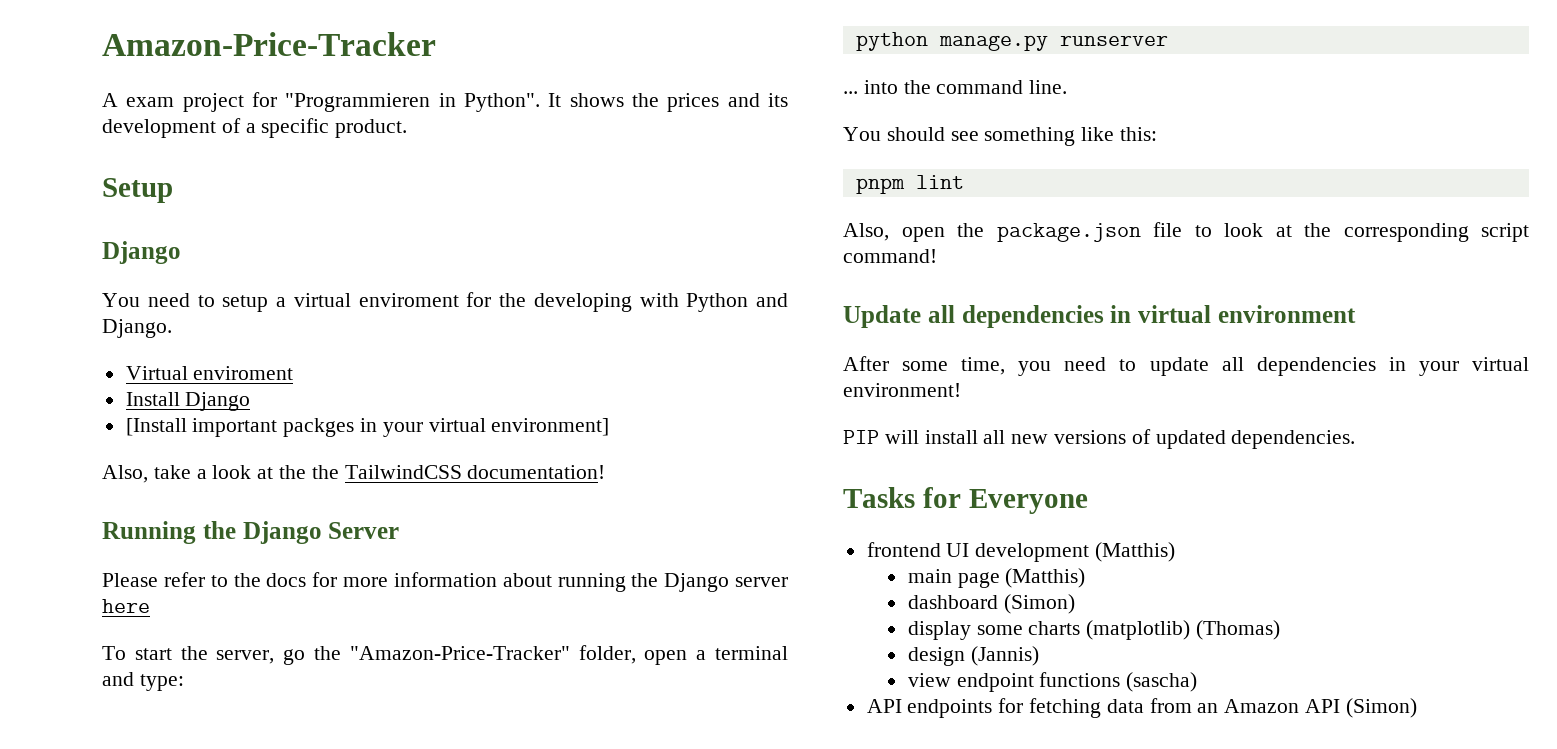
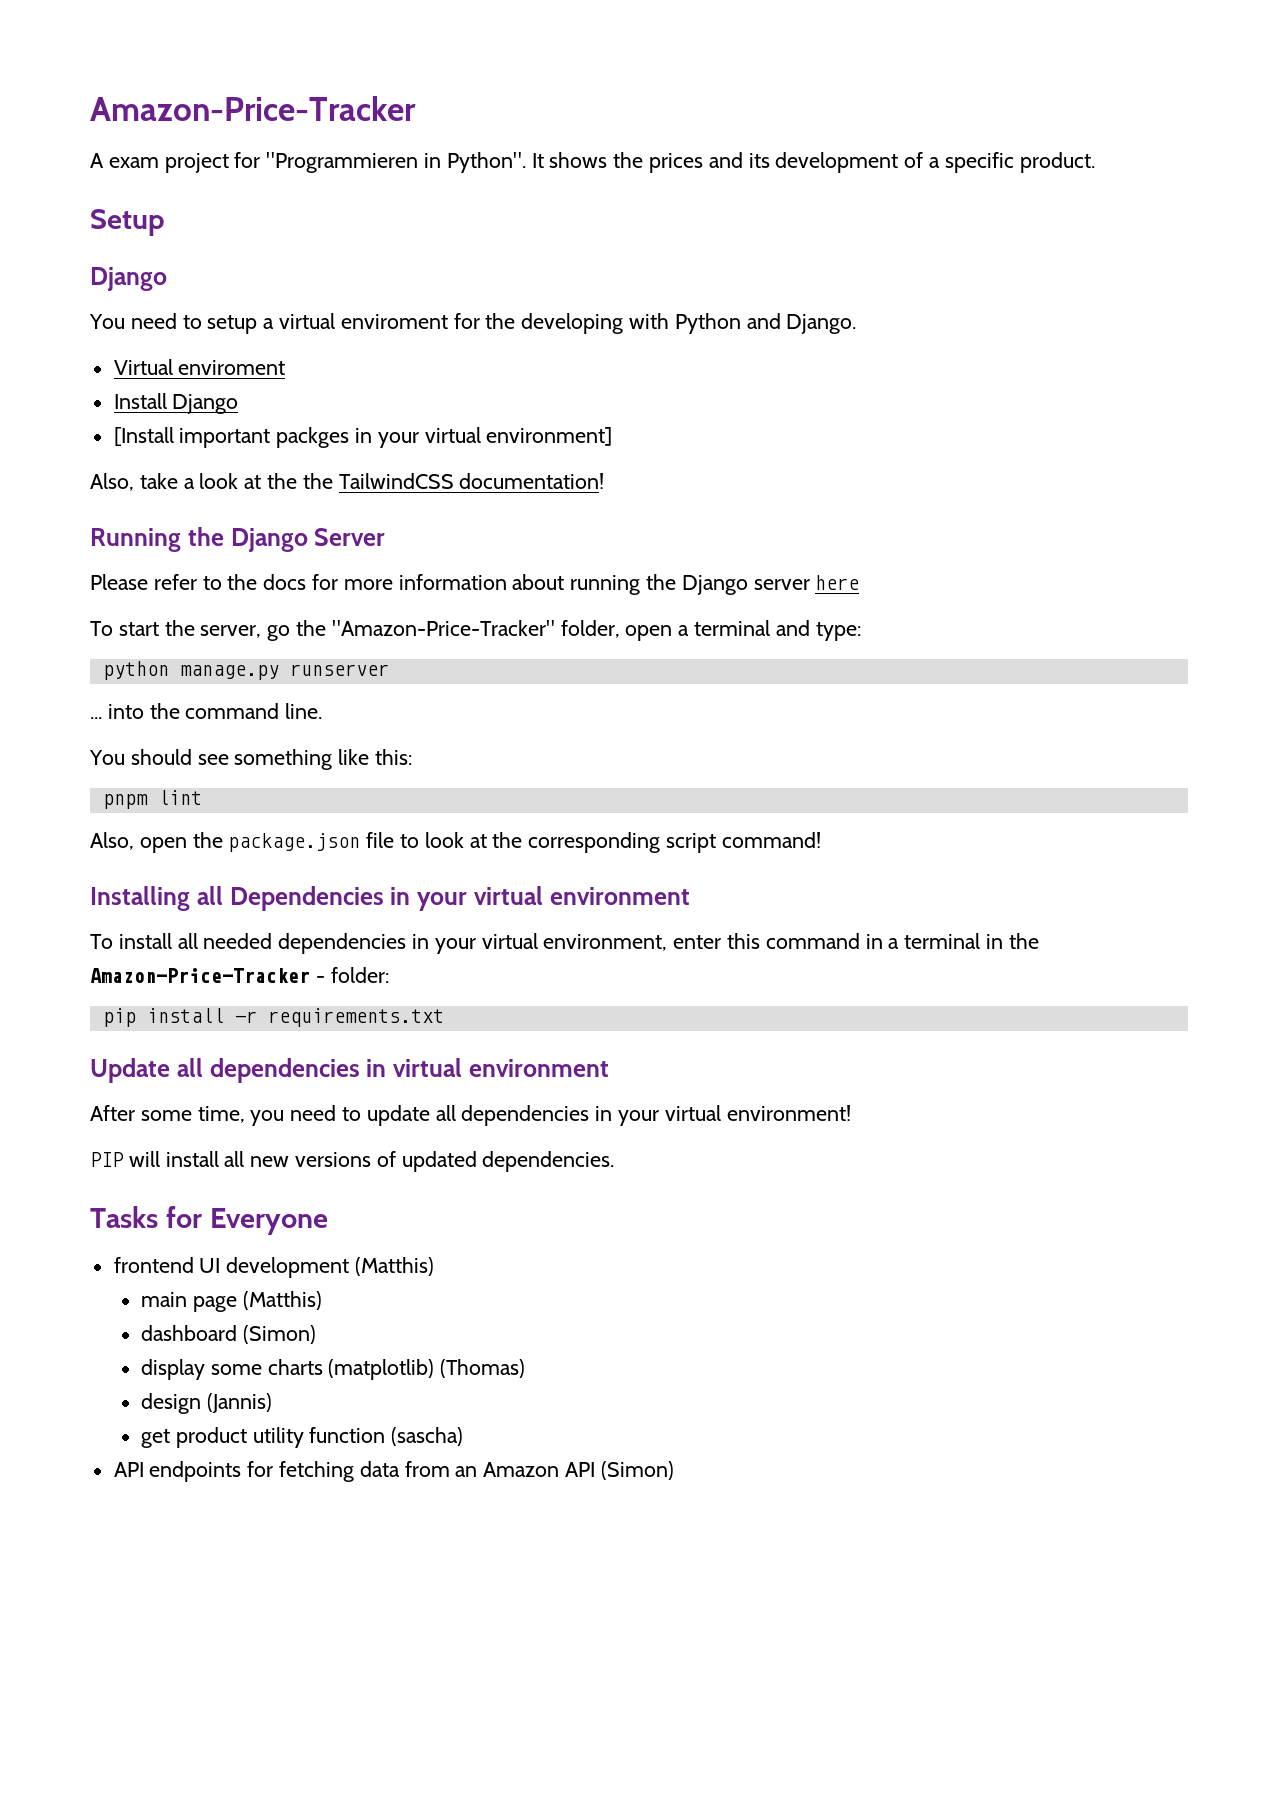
(937, 256) none -> [90,886,690,911] [90,933,1039,954] [90,967,389,983] [102,1008,444,1027] // Installing all Dependencies in your virtual environment // To install all needed dependencies in your virtual environment, enter this command in a terminal in the Amazon-Price-Tracker - folder: // pip install -r requirements.txt
[907,672,1121,692] view endpoint functions -> [140,1427,386,1448] get product utility function

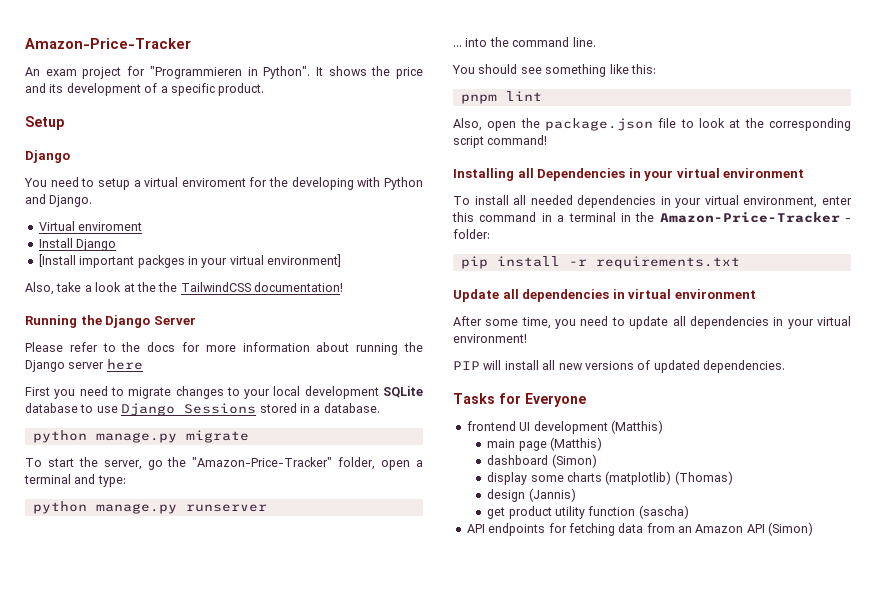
[90,153,104,168] A -> [25,67,40,76] An
[649,153,704,173] prices -> [395,67,423,79] price
(860, 582) none -> [25,386,424,399] [25,403,380,416] [32,430,249,443] // First you need to migrate changes to your local development SQLite database to use Django Sessions stored in a database. // python manage.py migrate

